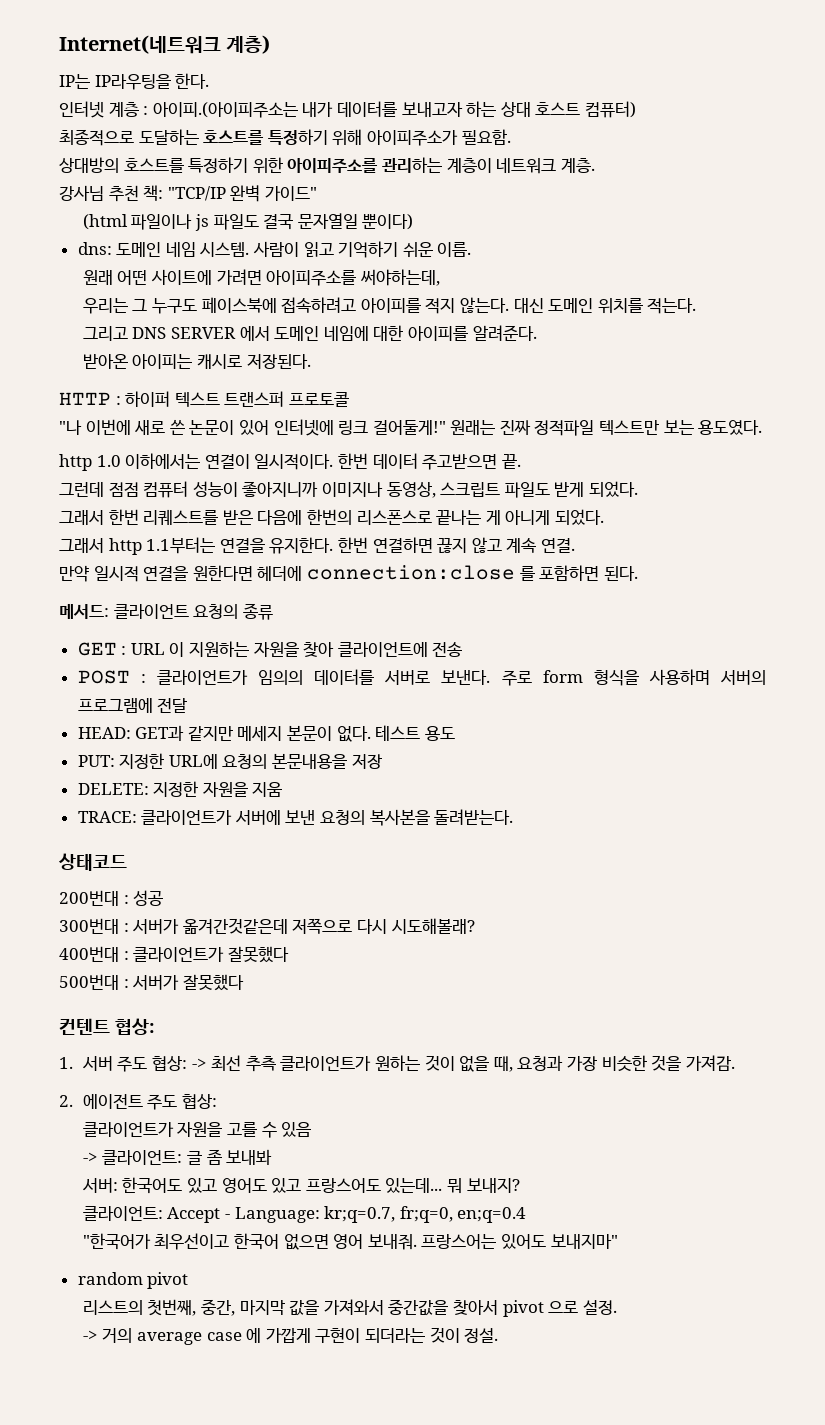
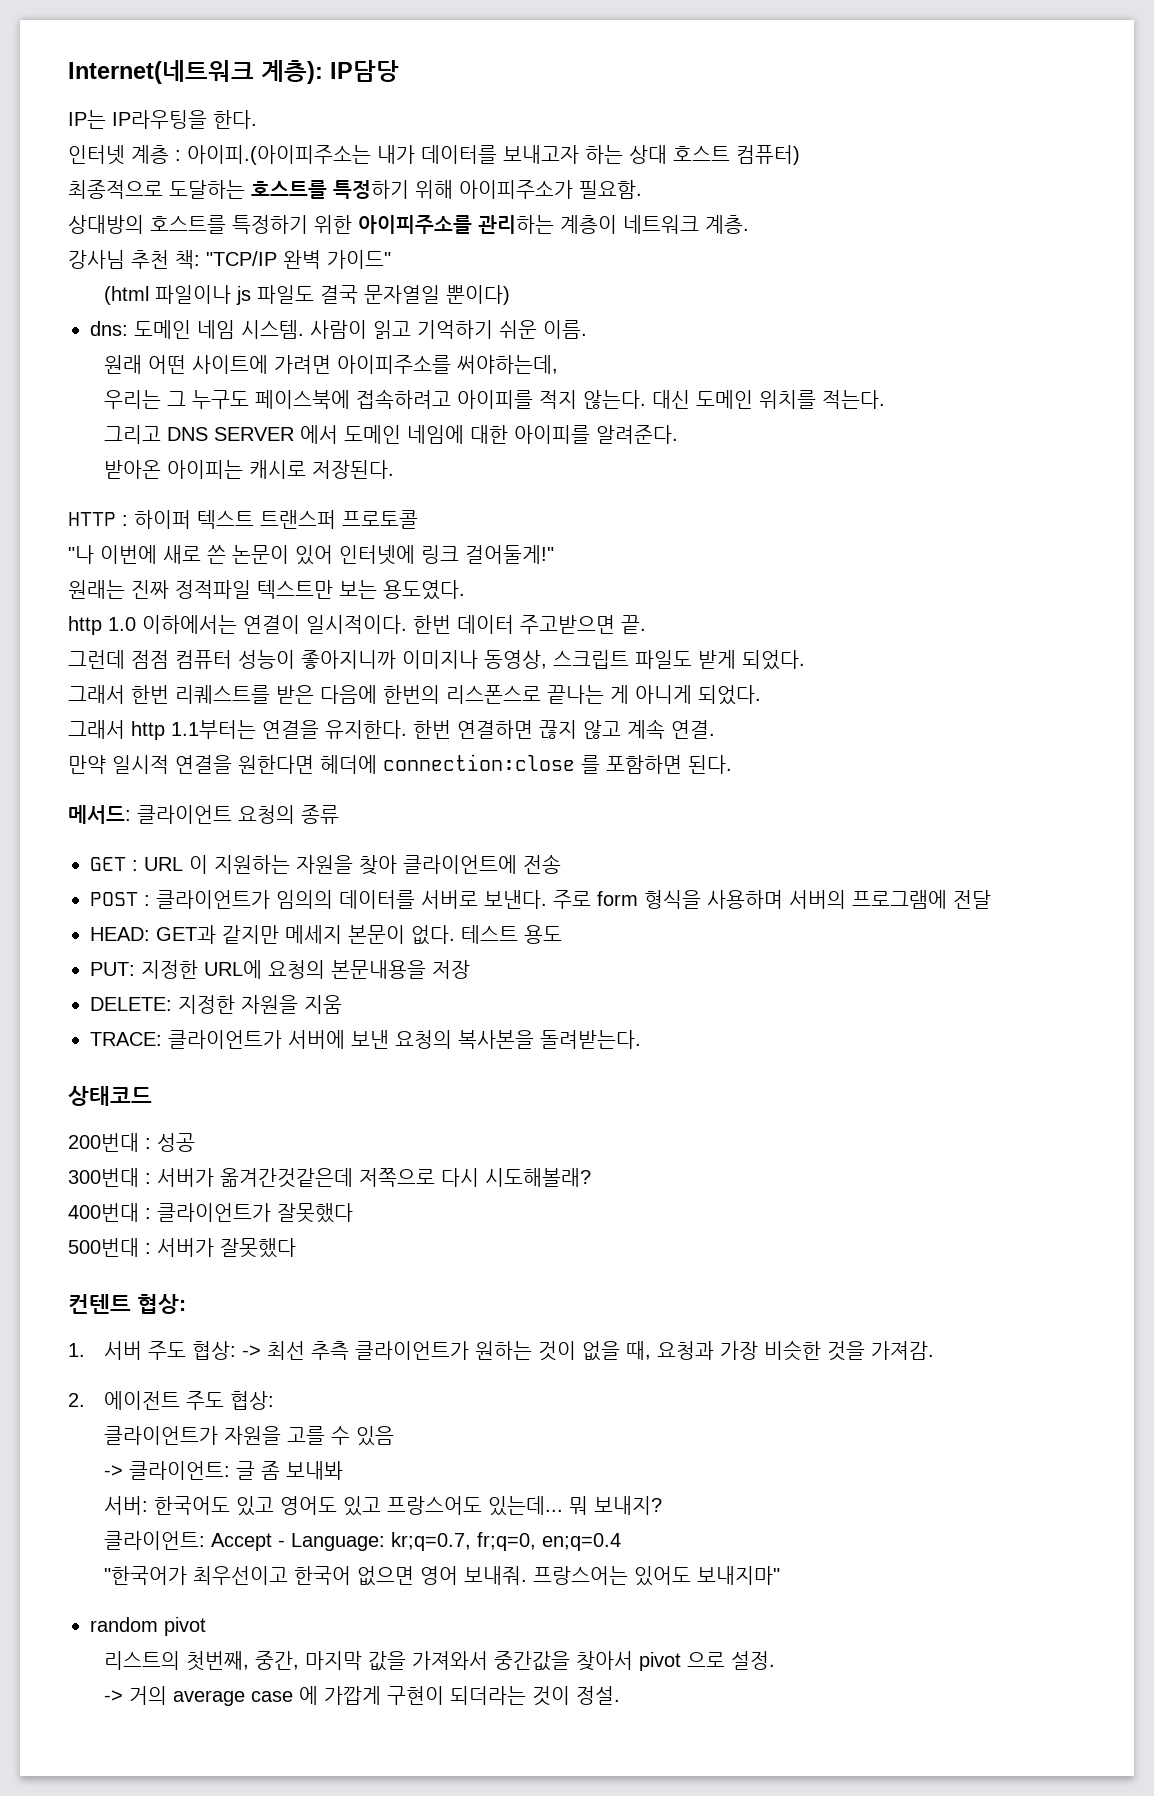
[226,35,271,54] 계층) -> [261,60,399,84] 계층): IP담당
(446, 427) none -> (554, 554) //

